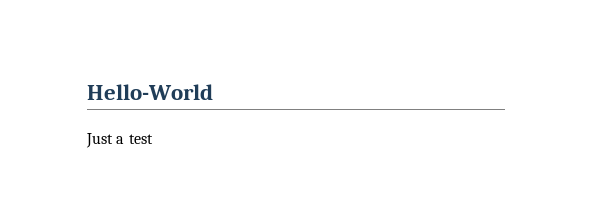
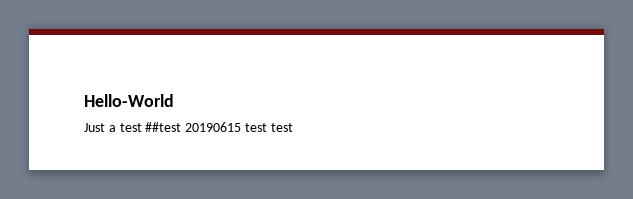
(153, 139) none -> [145,122,293,132] ##test 20190615 test test

